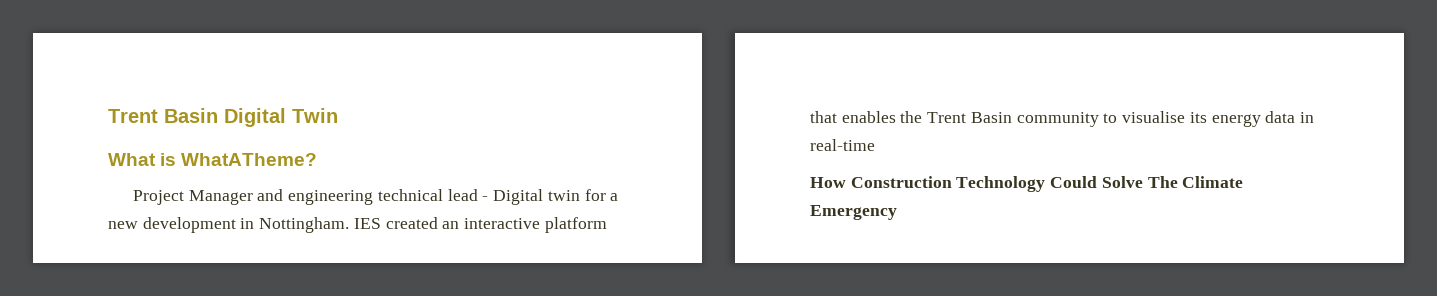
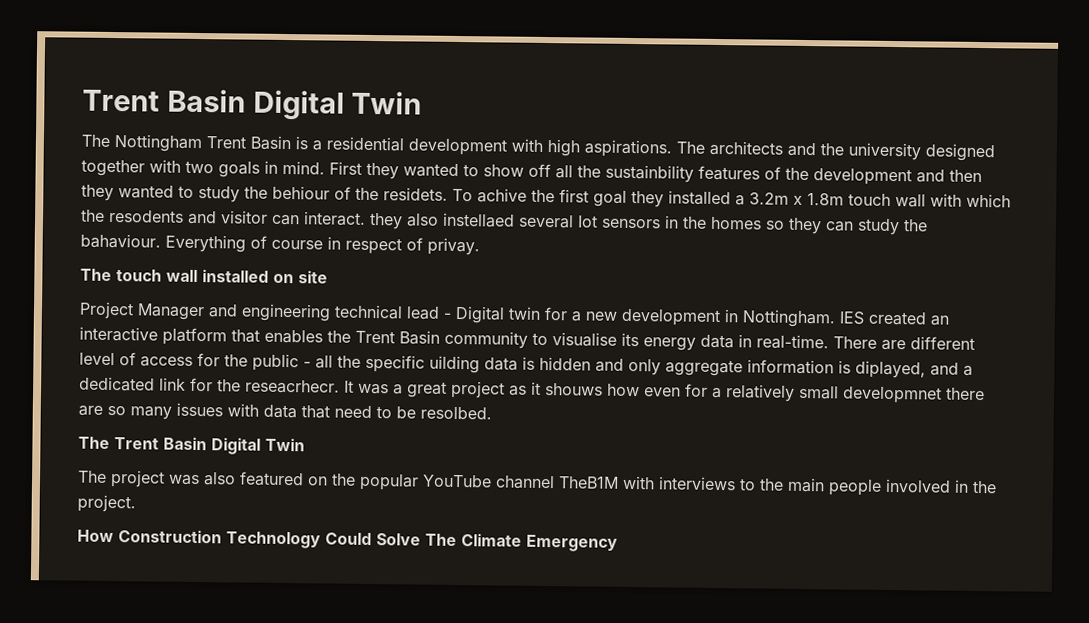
[108,108,338,127] [108,153,318,166] Trent Basin Digital Twin // What is WhatATheme? -> [82,88,423,121] [81,134,995,162] [81,159,982,186] [81,184,1011,208] [81,209,928,236] [80,233,480,256] [80,268,328,284] Trent Basin Digital Twin // The Nottingham Trent Basin is a residential development with high aspirations. The architects and the university designed together with two goals in mind. First they wanted to show off all the sustainbility features of the development and then they wanted to study the behiour of the residets. To achive the first goal they installed a 3.2m x 1.8m touch wall with which the resodents and visitor can interact. they also instellaed several Iot sensors in the homes so they can study the bahaviour. Everything of course in respect of privay. // The touch wall installed on site
[810,139,875,151] real-time -> [756,334,975,351] [79,352,973,379] [79,376,985,404] [78,402,492,420] [78,436,305,455] [77,470,997,496] [77,494,136,513] real-time. There are different level of access for the public - all the specific uilding data is hidden and only aggregate information is diplayed, and a dedicated link for the reseacrhecr. It was a great project as it shouws how even for a relatively small developmnet there are so many issues with data that need to be resolbed. // The Trent Basin Digital Twin // The project was also featured on the popular YouTube channel TheB1M with interviews to the main people involved in the project.

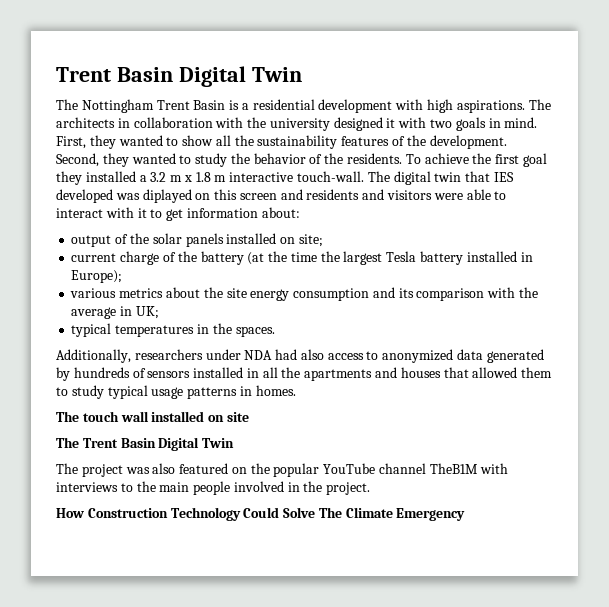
[787,142,816,157] and -> [117,117,244,128] in collaboration with
[81,159,145,177] together -> [386,118,396,128] it
[329,161,362,175] First -> [56,136,86,149] First,
[528,163,694,183] off all the sustainbility -> [215,135,338,149] all the sustainability
[813,168,982,186] development and then -> [429,135,507,149] [56,153,99,167] development. Second,
[272,185,527,203] behiour of the residets. To achive -> [253,153,469,164] behavior of the residents. To achieve
[749,192,1011,208] [81,209,928,236] [80,233,480,256] 3.2m x 1.8m touch wall with which the resodents and visitor can interact. they also instellaed several Iot sensors in the homes so they can study the bahaviour. Everything of course in respect of privay. -> [150,171,514,185] [56,189,507,203] [56,207,300,221] [71,233,323,247] [71,251,533,265] [71,270,123,283] [70,287,538,301] [71,306,159,319] [71,323,275,337] [56,349,544,363] [56,367,553,381] [56,385,296,399] 3.2 m x 1.8 m interactive touch-wall. The digital twin that IES developed was diplayed on this screen and residents and visitors were able to interact with it to get information about: // output of the solar panels installed on site; // current charge of the battery (at the time the largest Tesla battery installed in Europe); // various metrics about the site energy consumption and its comparison with the average in UK; // typical temperatures in the spaces. // Additionally, researchers under NDA had also access to anonymized data generated by hundreds of sensors installed in all the apartments and houses that allowed them to study typical usage patterns in homes.
[79,301,949,328] [79,326,975,351] [79,352,973,379] [79,376,985,404] [78,402,492,420] // Project Manager and engineering technical lead - Digital twin for a new development in Nottingham. IES created an interactive platform that enables the Trent Basin community to visualise its energy data in real-time. There are different level of access for the public - all the specific uilding data is hidden and only aggregate information is diplayed, and a dedicated link for the reseacrhecr. It was a great project as it shouws how even for a relatively small developmnet there are so many issues with data that need to be resolbed. -> (249, 417) none

